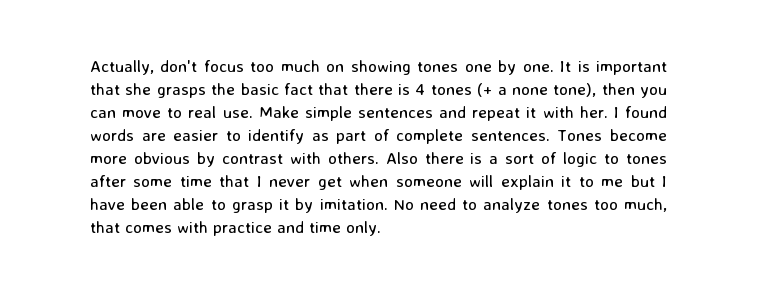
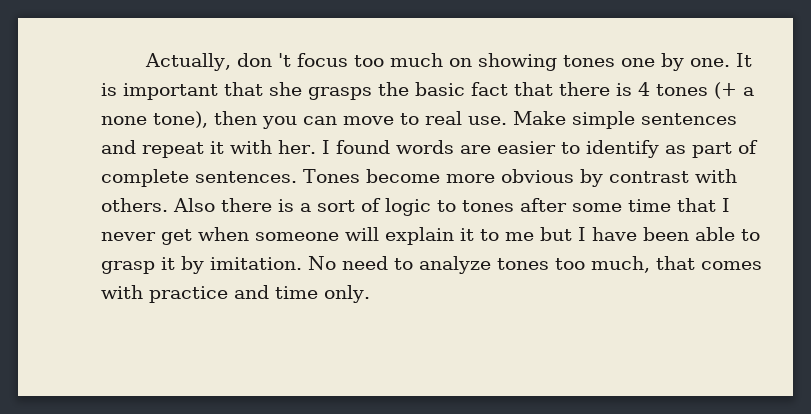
[160,60,198,72] don't -> [236,53,291,67] don 't

